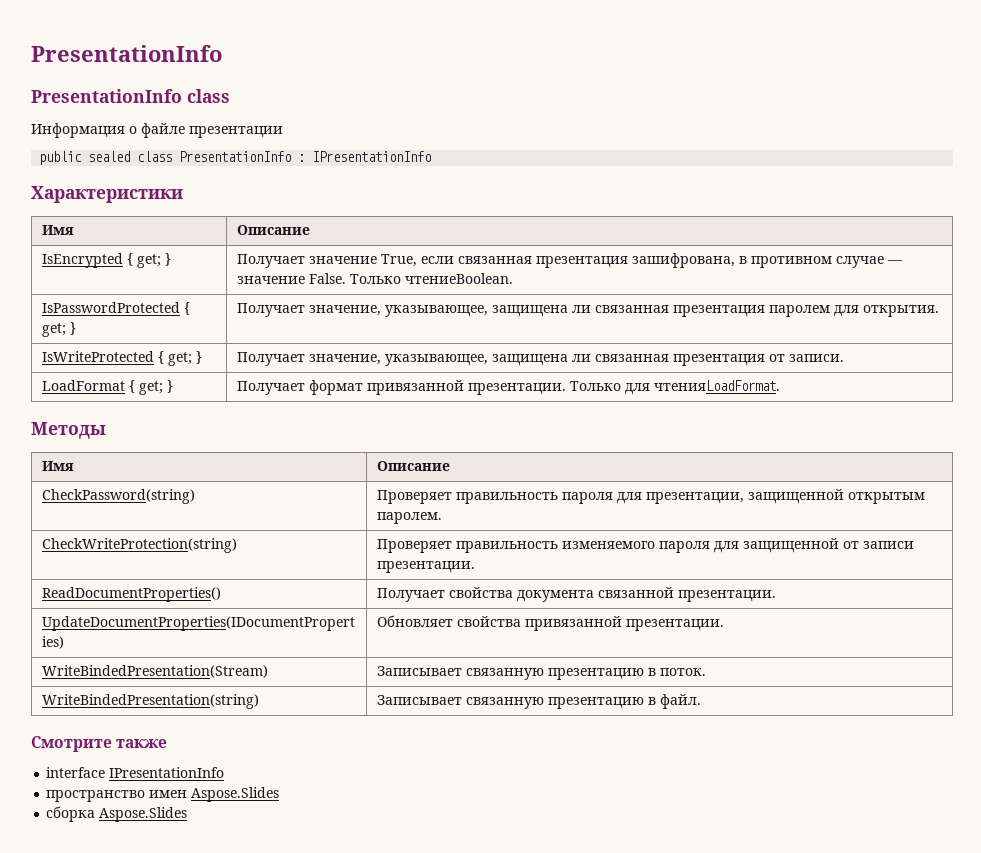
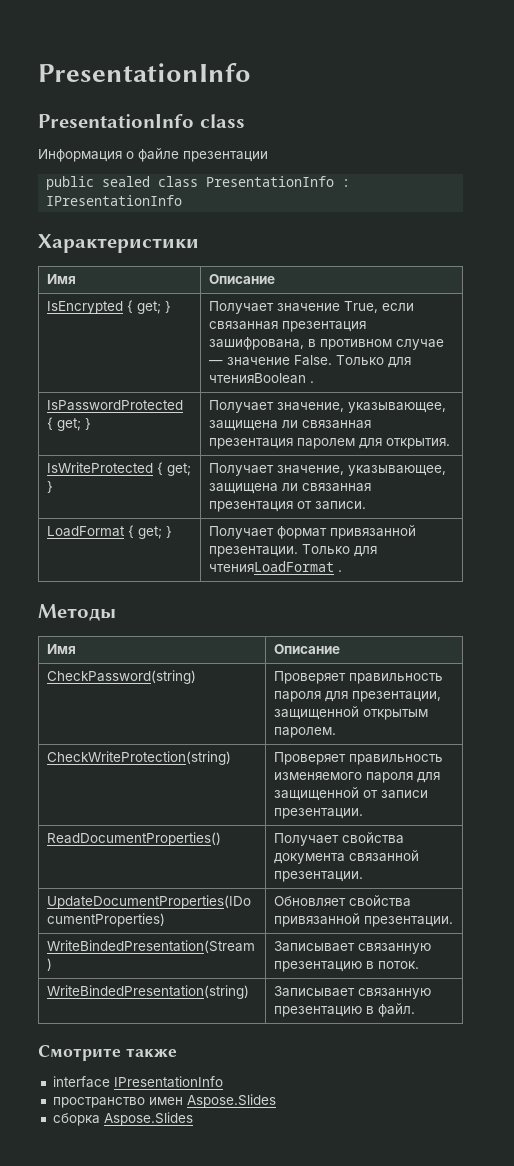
[404,273,513,284] чтениеBoolean. -> [388,357,412,368] [209,373,315,384] для чтенияBoolean .
[653,380,780,391] чтенияLoadFormat. -> [209,561,343,572] чтенияLoadFormat .

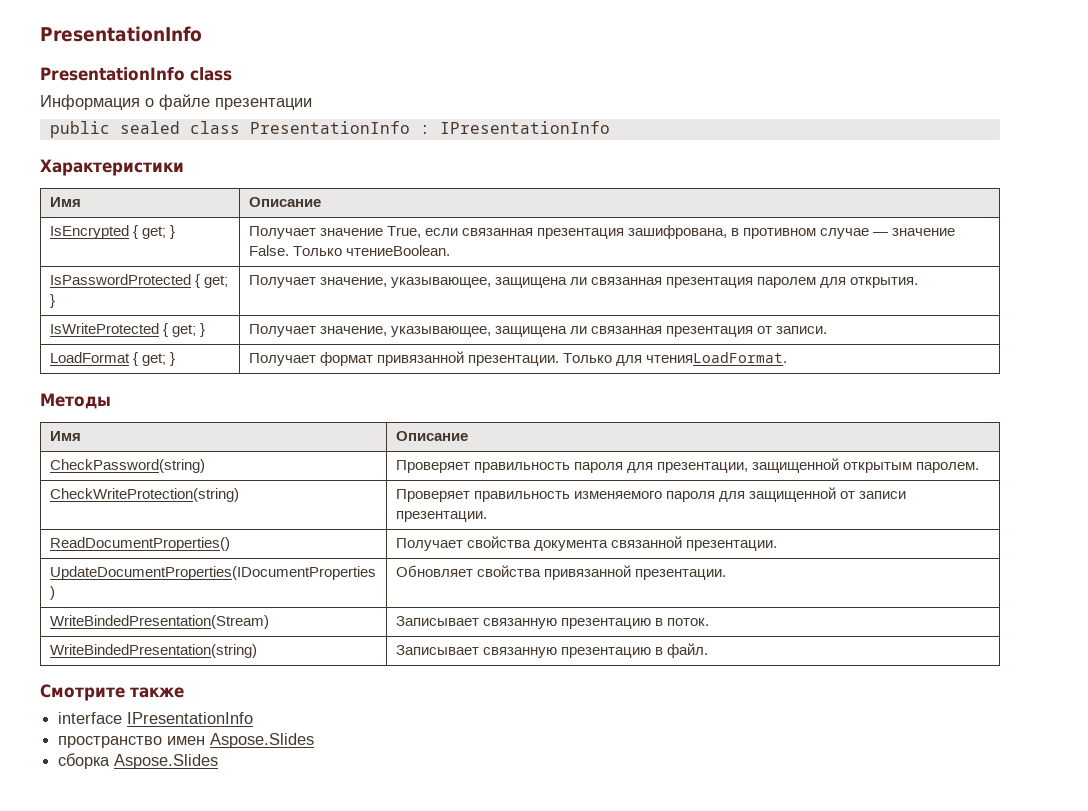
[388,357,412,368] [209,373,315,384] для чтенияBoolean . -> [345,245,450,256] чтениеBoolean.
[209,561,343,572] чтенияLoadFormat . -> [646,352,788,363] чтенияLoadFormat.

